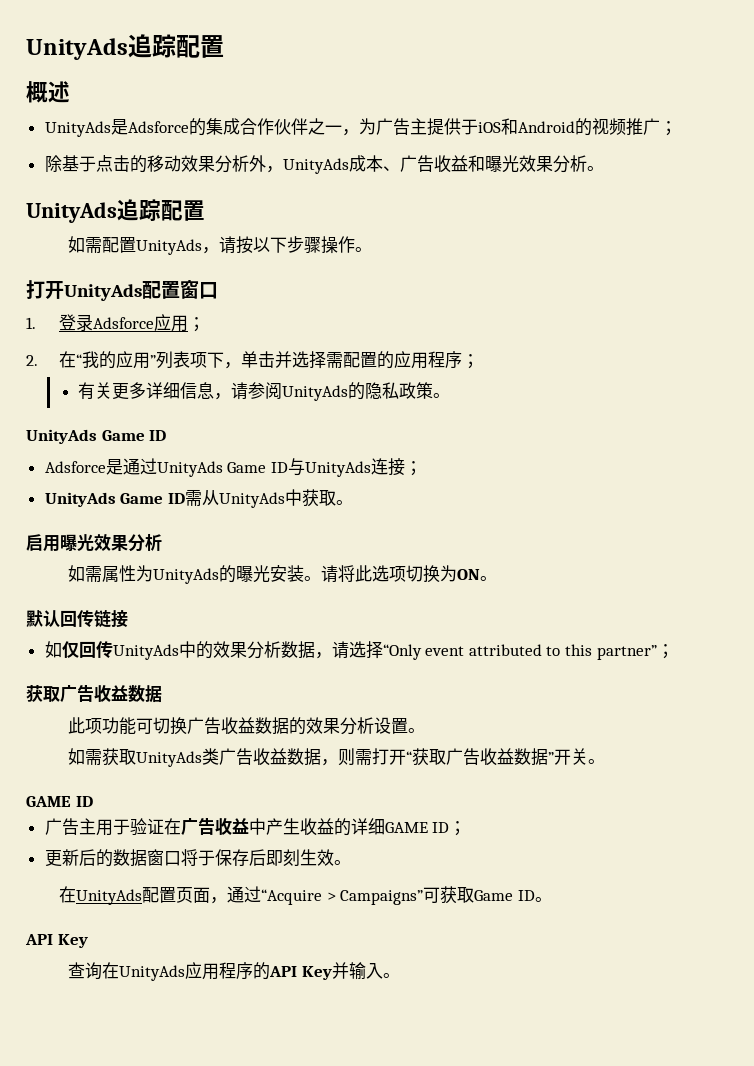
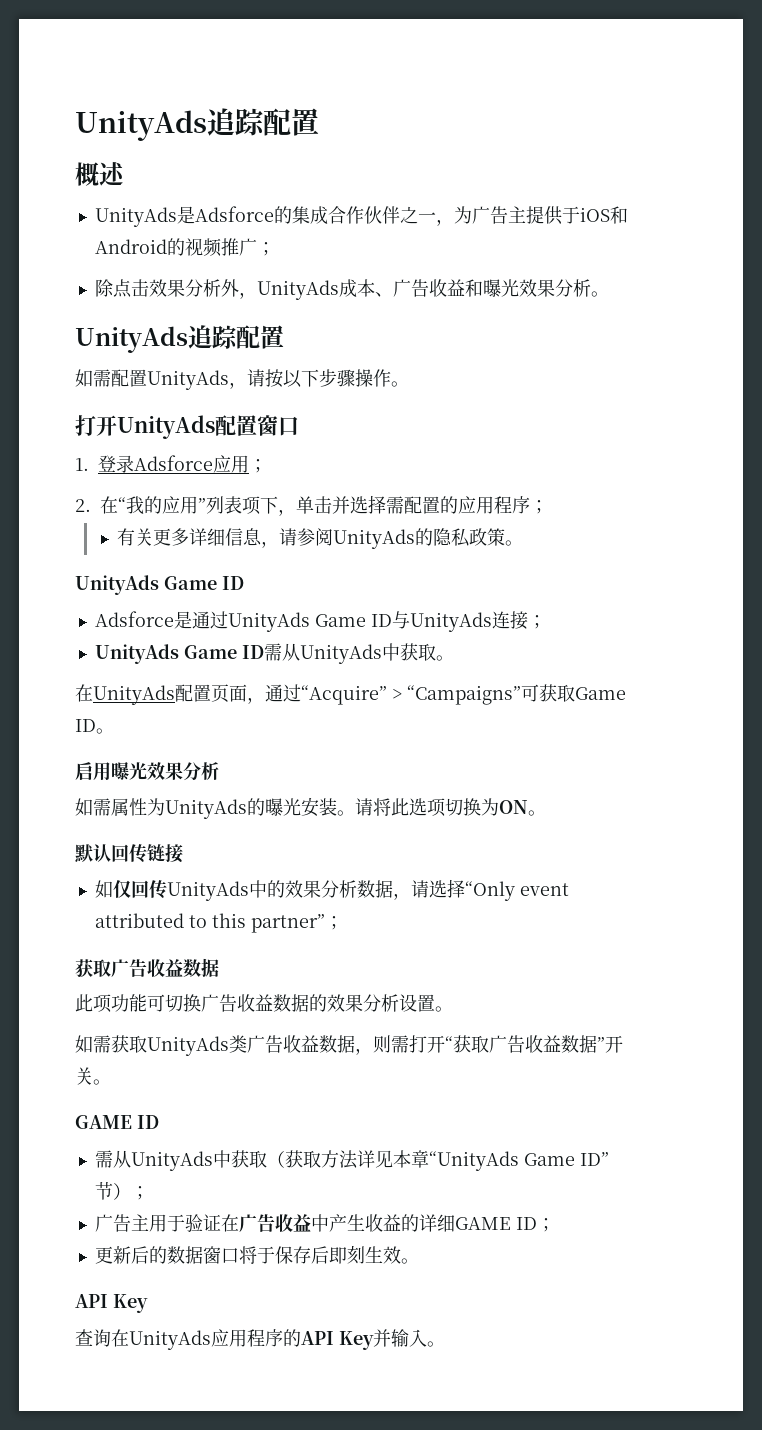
[61,155,181,173] 基于点击的移动 -> [112,279,149,298] 点击
(353, 502) none -> [75,684,626,705] [75,719,114,734] // 在UnityAds配置页面，通过“Acquire” > “Campaigns”可获取Game ID。
(93, 801) none -> [94,1150,609,1171] [94,1182,149,1200] // 需从UnityAds中获取（获取方法详见本章“UnityAds Game ID”节）；
[59,886,552,905] // 在UnityAds配置页面，通过“Acquire > Campaigns”可获取Game ID。 -> (419, 1261) none

